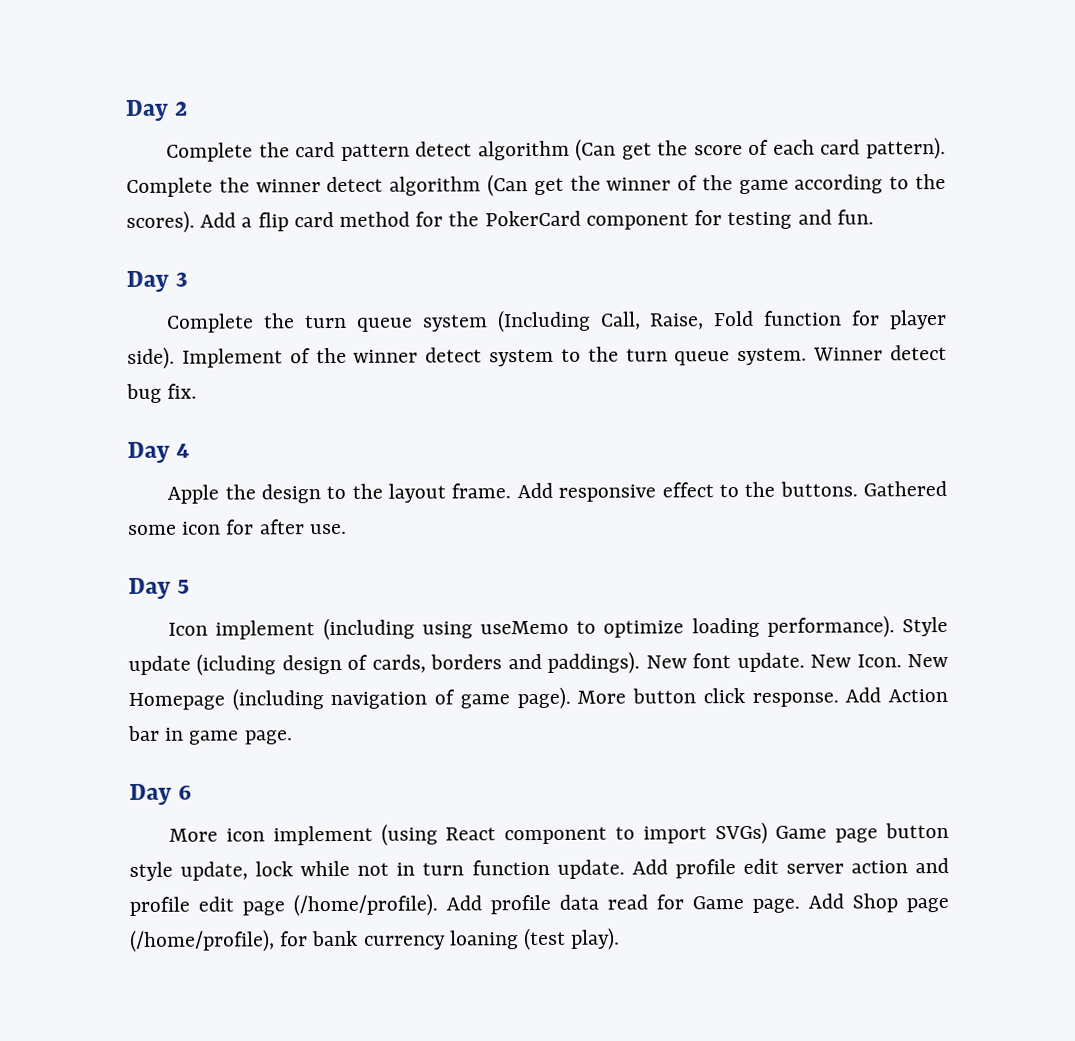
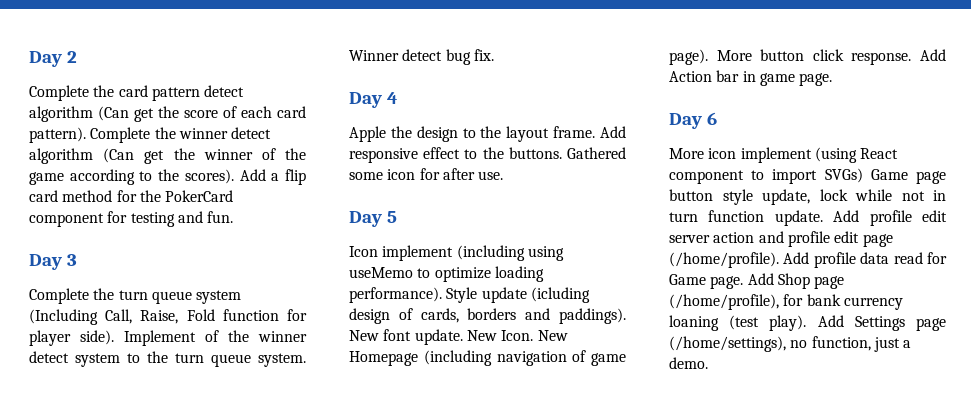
(621, 938) none -> [817,315,946,331] [669,336,912,352] [669,357,708,369] Add Settings page (/home/settings), no function, just a demo.

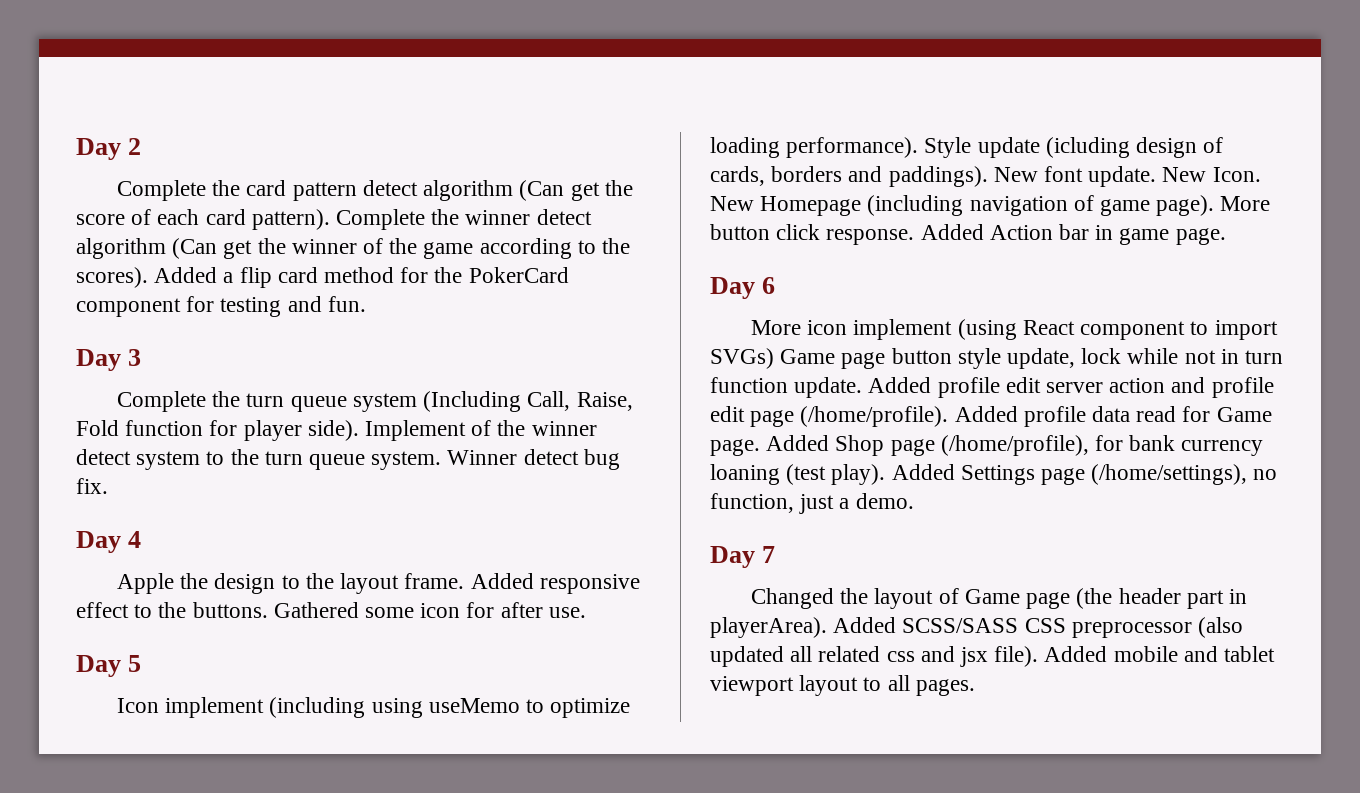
[239,169,266,181] Add -> [154,267,218,283] Added
[600,126,626,138] Add -> [470,573,534,589] Added
[920,49,946,61] Add -> [920,224,984,240] Added
[833,210,860,222] Add -> [868,377,932,393] Added
[783,252,810,264] Add -> [954,406,1018,422] Added
[747,273,774,285] Add -> [766,435,830,451] Added
[817,315,844,327] Add -> [891,464,955,480] Added
(708, 363) none -> [710,546,776,568] [751,588,1247,609] [710,617,1244,638] [710,646,1276,667] [710,675,975,696] // Day 7 // Changed the layout of Game page (the header part in playerArea). Added SCSS/SASS CSS preprocessor (also updated all related css and jsx file). Added mobile and tablet viewport layout to all pages.

